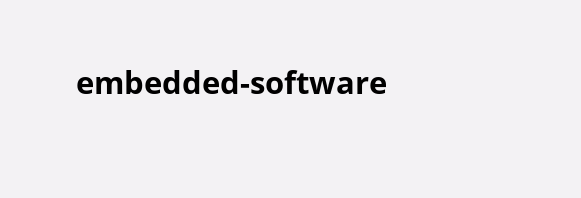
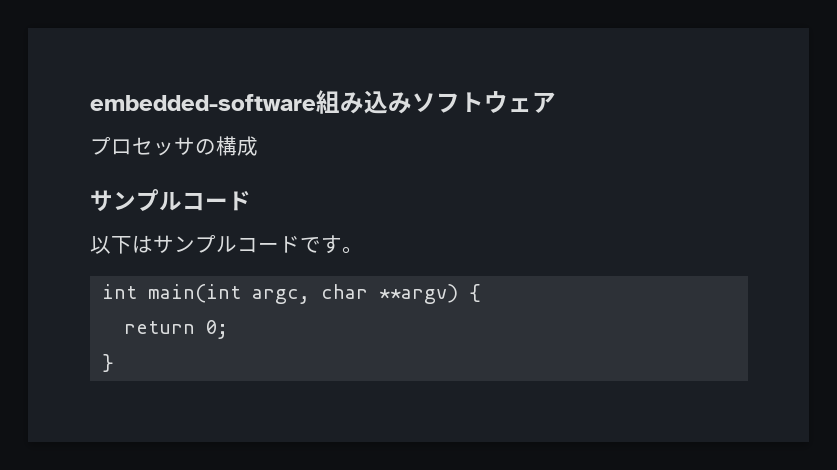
(387, 82) none -> [316,90,556,114] [90,136,258,156] [90,189,251,212] [90,235,363,254] [102,284,482,304] [124,320,229,339] [102,354,115,372] 組み込みソフトウェア // プロセッサの構成 // サンプルコード // 以下はサンプルコードです。 // int main(int argc, char **argv) { // return 0; // }

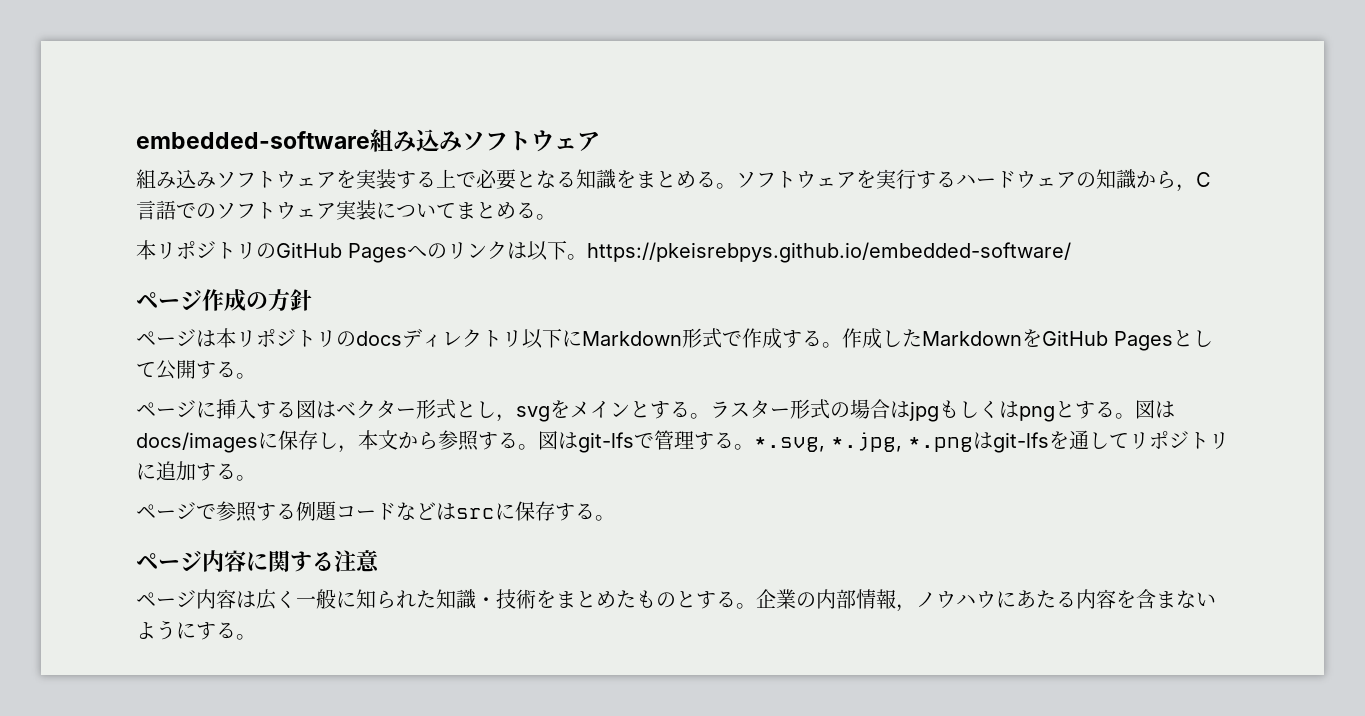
[90,136,258,156] [90,189,251,212] [90,235,363,254] [102,284,482,304] [124,320,229,339] [102,354,115,372] プロセッサの構成 // サンプルコード // 以下はサンプルコードです。 // int main(int argc, char **argv) { // return 0; // } -> [136,169,1211,192] [136,200,556,220] [136,240,1071,263] [136,289,312,312] [136,328,1213,351] [136,360,256,380] [136,399,1175,422] [136,430,1229,453] [136,461,256,481] [136,501,615,522] [136,550,380,572] [136,589,1216,612] [136,620,256,640] 組み込みソフトウェアを実装する上で必要となる知識をまとめる。ソフトウェアを実行するハードウェアの知識から，C言語でのソフトウェア実装についてまとめる。 // 本リポジトリのGitHub Pagesへのリンクは以下。https://pkeisrebpys.github.io/embedded-software/ // ページ作成の方針 // ページは本リポジトリのdocsディレクトリ以下にMarkdown形式で作成する。作成したMarkdownをGitHub Pagesとして公開する。 // ページに挿入する図はベクター形式とし，svgをメインとする。ラスター形式の場合はjpgもしくはpngとする。図はdocs/imagesに保存し，本文から参照する。図はgit-lfsで管理する。*.svg, *.jpg, *.pngはgit-lfsを通してリポジトリに追加する。 // ページで参照する例題コードなどはsrcに保存する。 // ページ内容に関する注意 // ページ内容は広く一般に知られた知識・技術をまとめたものとする。企業の内部情報，ノウハウにあたる内容を含まないようにする。

